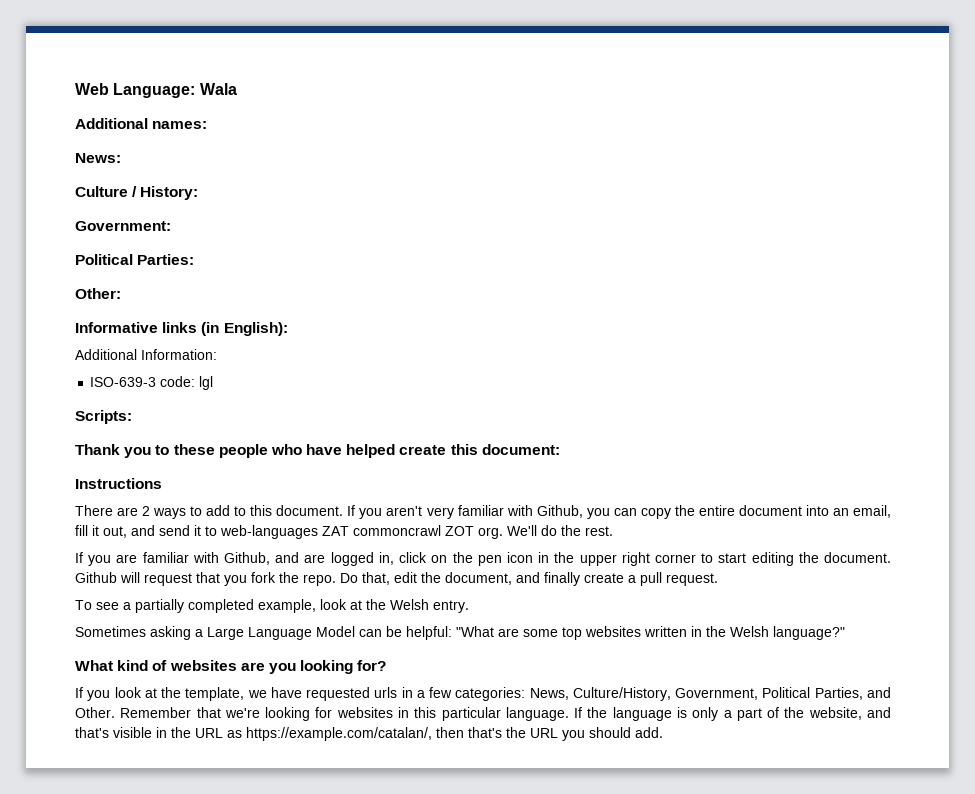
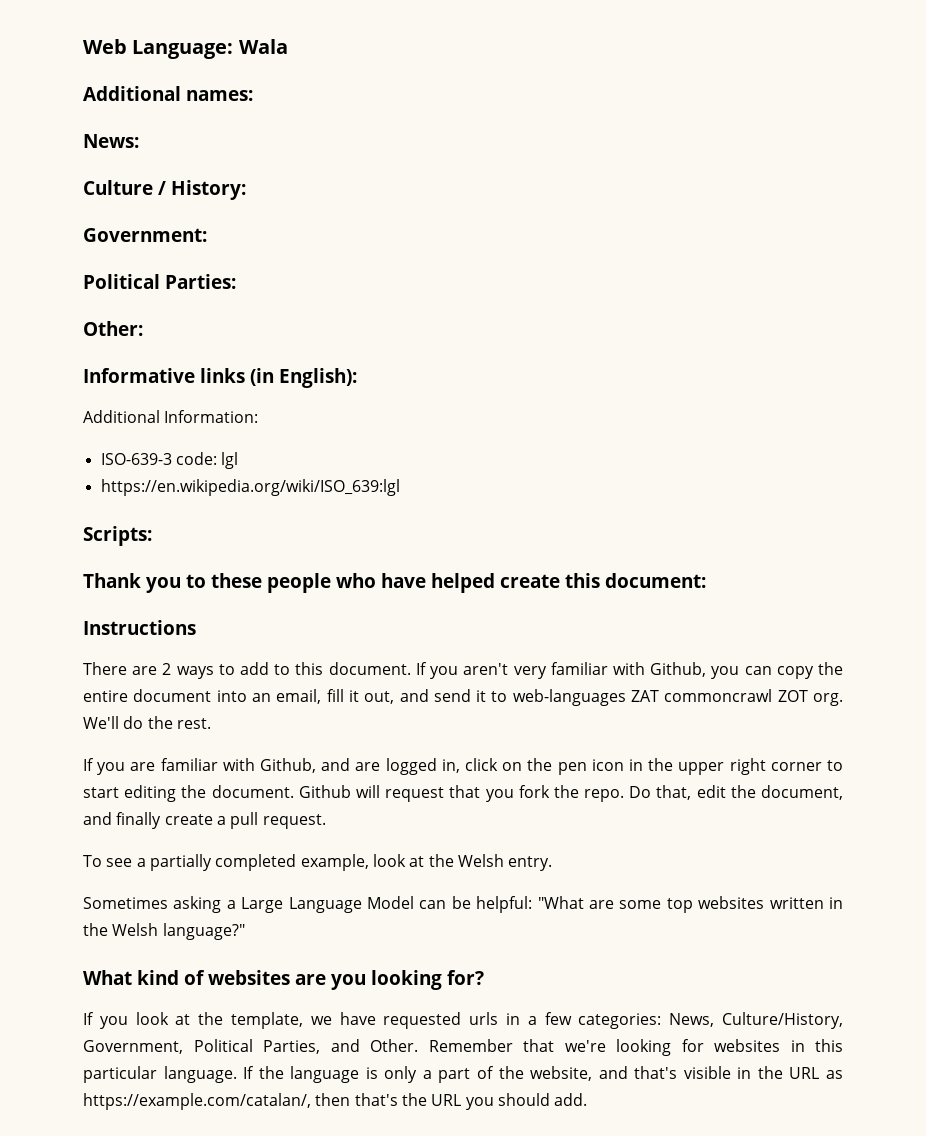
(214, 383) none -> [100,479,400,496] // https://en.wikipedia.org/wiki/ISO_639:lgl

